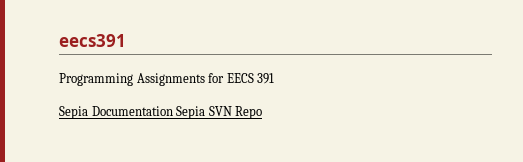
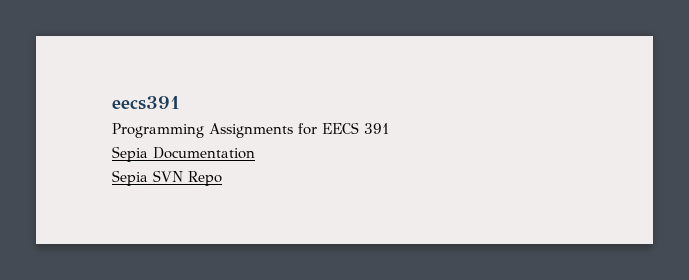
(173, 111) none -> (255, 153) //

